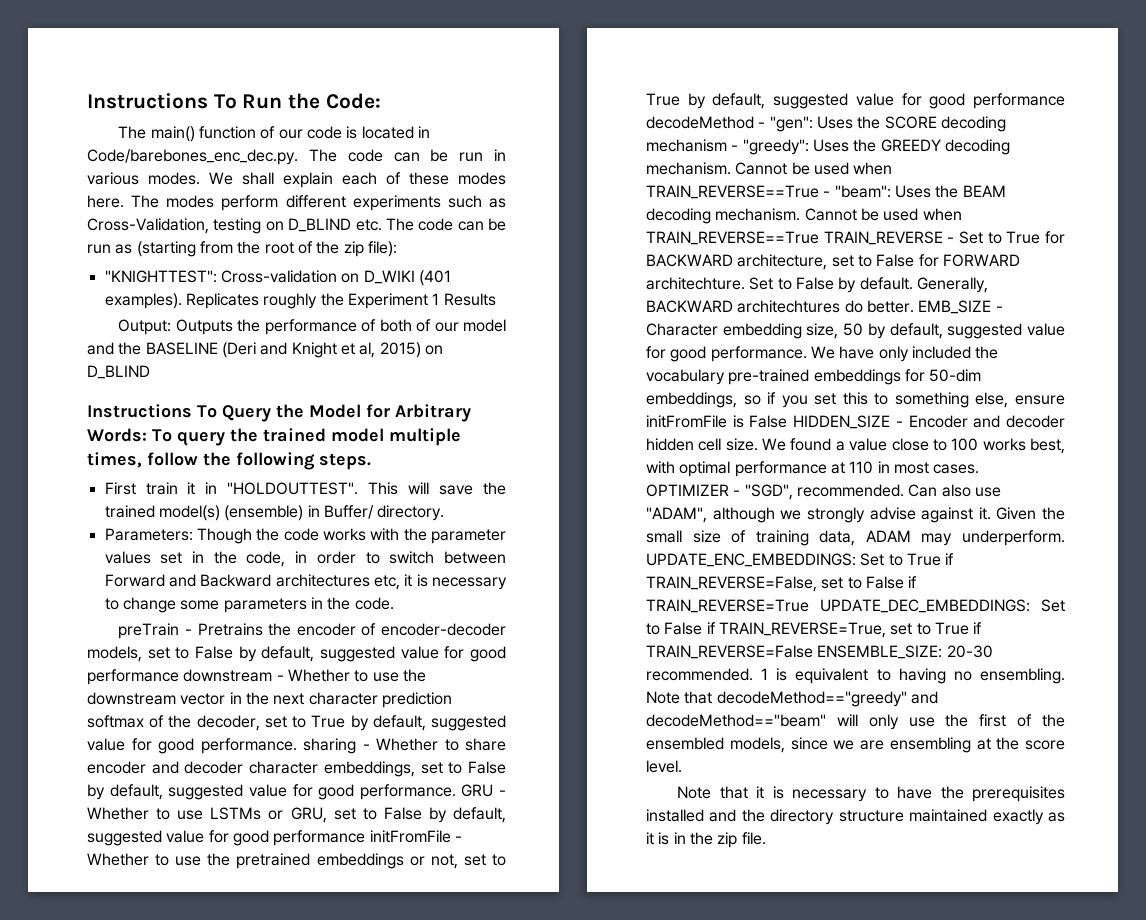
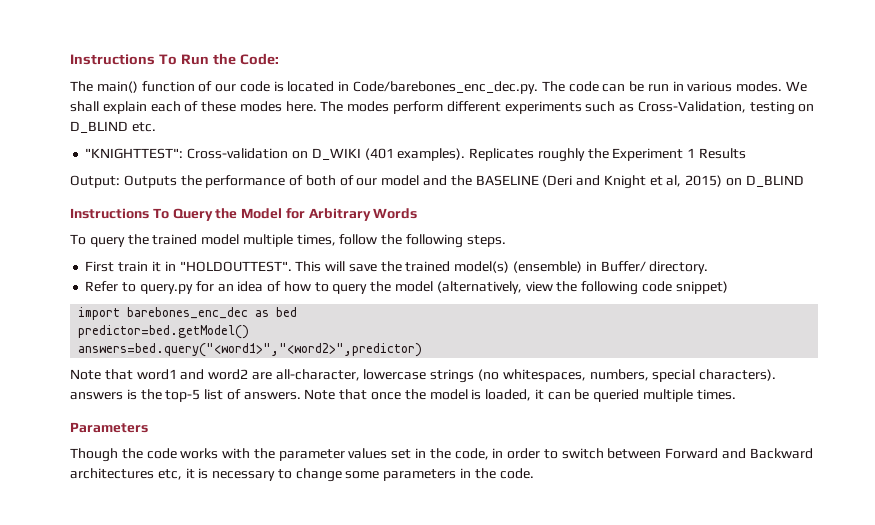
[385,218,506,231] [87,241,397,257] The code can be run as (starting from the root of the zip file): -> (156, 127) none
[87,428,147,442] Words: -> [373,208,418,219] Words //
[104,528,193,541] Parameters: -> [85,281,728,295] [78,307,298,320] [78,325,250,339] [78,343,423,357] [70,369,777,383] [70,389,736,402] [70,422,148,433] Refer to query.py for an idea of how to query the model (alternatively, view the following code snippet) // import barebones_enc_dec as bed // predictor=bed.getModel() // answers=bed.query("<word1>","<word2>",predictor) // Note that word1 and word2 are all-character, lowercase strings (no whitespaces, numbers, special characters). answers is the top-5 list of answers. Note that once the model is loaded, it can be queried multiple times. // Parameters //
[118,623,506,639] [87,646,507,662] [87,669,426,685] [87,692,452,708] [87,715,507,731] [87,738,506,754] [87,761,507,777] [87,784,506,800] [87,807,507,823] [87,830,462,846] [87,853,506,869] [646,93,1065,109] [646,116,1006,132] [646,139,1010,155] [646,162,893,175] [646,185,1006,199] [646,208,962,224] [646,231,1065,245] [646,254,1020,270] [646,277,988,293] [646,300,1003,314] [646,323,1065,339] [646,346,999,362] [646,369,982,385] [646,392,1065,408] [646,415,1065,429] [646,438,1065,454] [646,461,980,477] [646,484,1001,500] [646,507,1065,523] [646,530,1065,546] [646,553,955,567] [646,576,918,592] [646,599,1065,613] [646,622,983,638] [646,645,993,659] [646,668,1065,684] [646,691,938,707] [646,714,1065,730] [646,737,1065,753] [646,760,682,773] [677,786,1065,802] [646,809,1065,825] [646,832,766,848] // preTrain - Pretrains the encoder of encoder-decoder models, set to False by default, suggested value for good performance downstream - Whether to use the downstream vector in the next character prediction softmax of the decoder, set to True by default, suggested value for good performance. sharing - Whether to share encoder and decoder character embeddings, set to False by default, suggested value for good performance. GRU - Whether to use LSTMs or GRU, set to False by default, suggested value for good performance initFromFile - Whether to use the pretrained embeddings or not, set to True by default, suggested value for good performance decodeMethod - "gen": Uses the SCORE decoding mechanism - "greedy": Uses the GREEDY decoding mechanism. Cannot be used when TRAIN_REVERSE==True - "beam": Uses the BEAM decoding mechanism. Cannot be used when TRAIN_REVERSE==True TRAIN_REVERSE - Set to True for BACKWARD architecture, set to False for FORWARD architechture. Set to False by default. Generally, BACKWARD architechtures do better. EMB_SIZE - Character embedding size, 50 by default, suggested value for good performance. We have only included the vocabulary pre-trained embeddings for 50-dim embeddings, so if you set this to something else, ensure initFromFile is False HIDDEN_SIZE - Encoder and decoder hidden cell size. We found a value close to 100 works best, with optimal performance at 110 in most cases. OPTIMIZER - "SGD", recommended. Can also use "ADAM", although we strongly advise against it. Given the small size of training data, ADAM may underperform. UPDATE_ENC_EMBEDDINGS: Set to True if TRAIN_REVERSE=False, set to False if TRAIN_REVERSE=True UPDATE_DEC_EMBEDDINGS: Set to False if TRAIN_REVERSE=True, set to True if TRAIN_REVERSE=False ENSEMBLE_SIZE: 20-30 recommended. 1 is equivalent to having no ensembling. Note that decodeMethod=="greedy" and decodeMethod=="beam" will only use the first of the ensembled models, since we are ensembling at the score level. // Note that it is necessary to have the prerequisites installed and the directory structure maintained exactly as it is in the zip file. -> (534, 473) none

